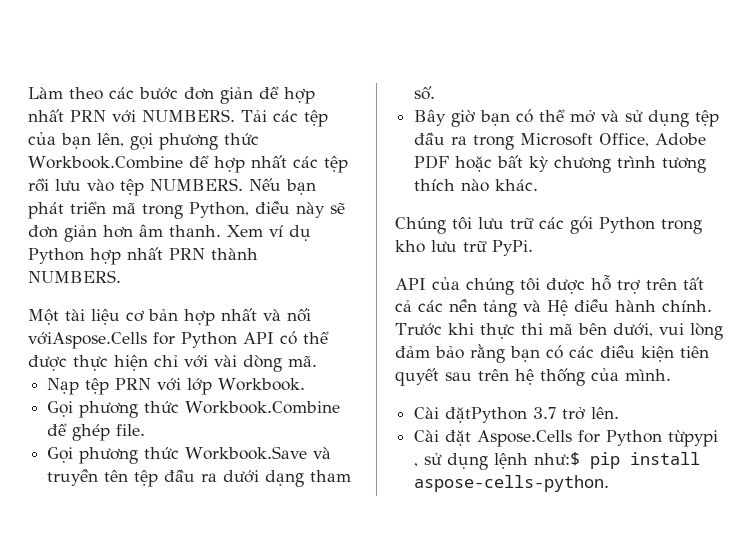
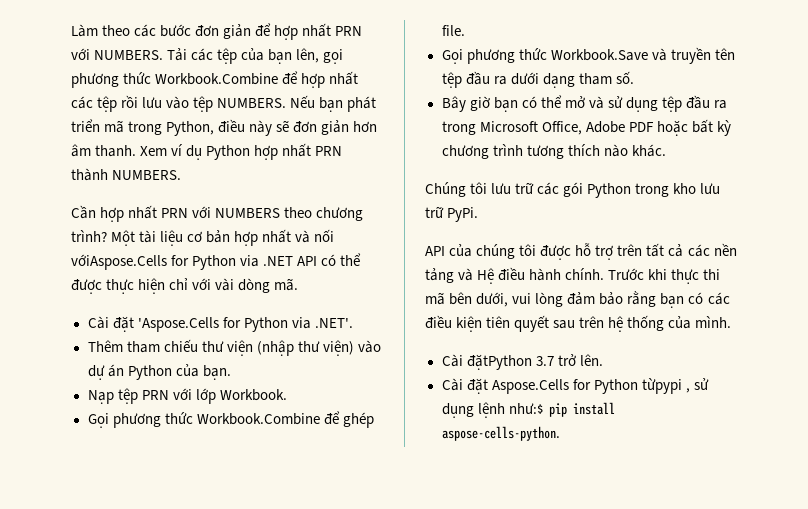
(121, 276) none -> [71,205,364,222] [71,230,107,242] Cần hợp nhất PRN với NUMBERS theo chương trình?
(237, 340) none -> [240,255,294,267] via .NET
(317, 361) none -> [87,316,353,332] [87,339,381,356] [87,364,231,380] // Cài đặt 'Aspose.Cells for Python via .NET'. // Thêm tham chiếu thư viện (nhập thư viện) vào dự án Python của bạn.

